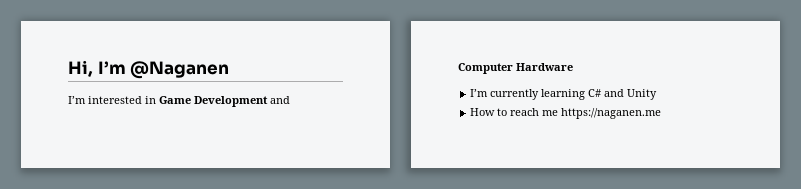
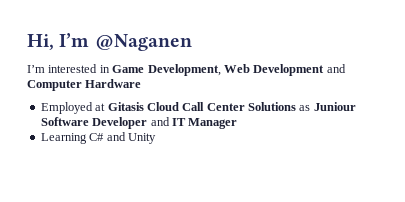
(191, 100) none -> [147,64,250,76] Development, Web
[470,89,658,100] [470,108,662,119] I’m currently learning C# and Unity // How to reach me https://naganen.me -> [40,102,356,114] [40,117,238,129] [40,132,156,144] Employed at Gitasis Cloud Call Center Solutions as Juniour Software Developer and IT Manager // Learning C# and Unity

